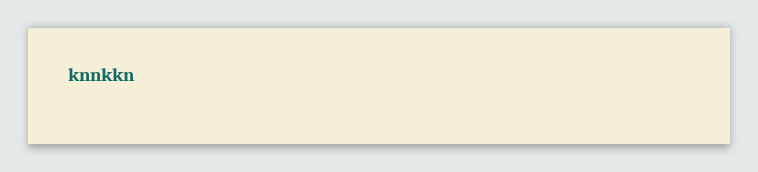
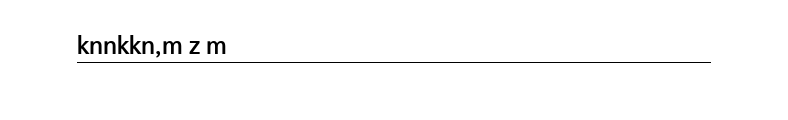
[68,68,135,81] knnkkn -> [77,35,228,58] knnkkn,m z m

